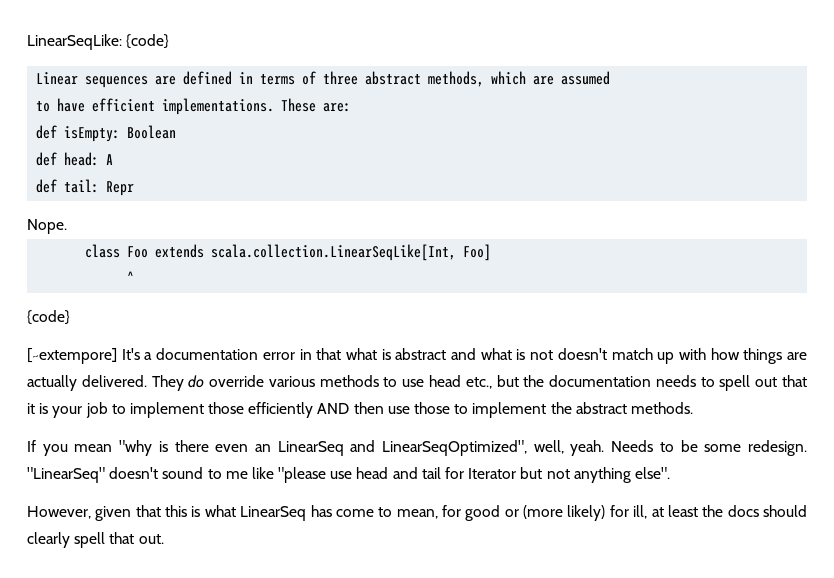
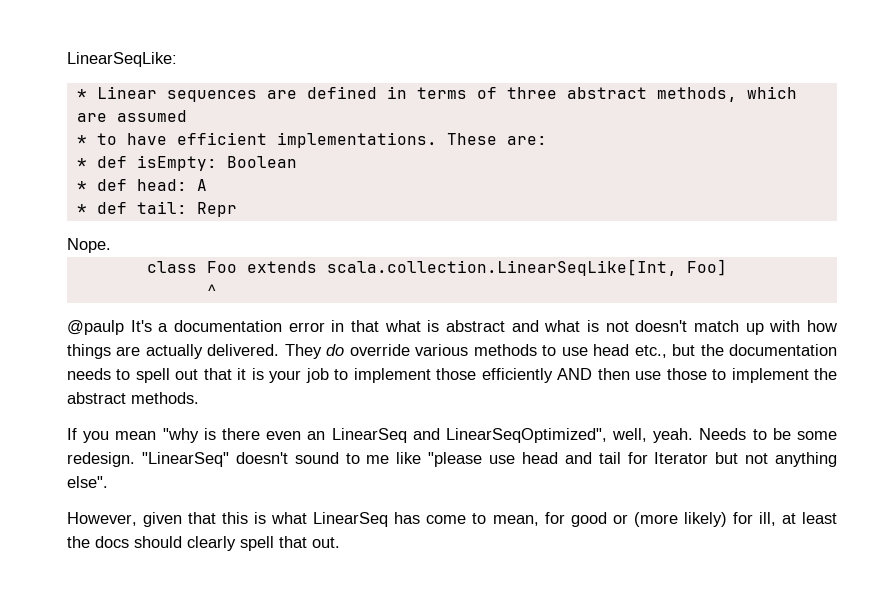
[126,34,170,49] {code} // -> [76,89,87,99] // *
(611, 78) none -> [76,135,87,145] *
(352, 107) none -> [76,158,87,168] *
(177, 132) none -> [76,181,87,191] *
(114, 159) none -> [76,204,87,214] *
[27,310,70,325] [27,348,117,364] {code} // [~extempore] -> [67,320,124,335] @paulp

